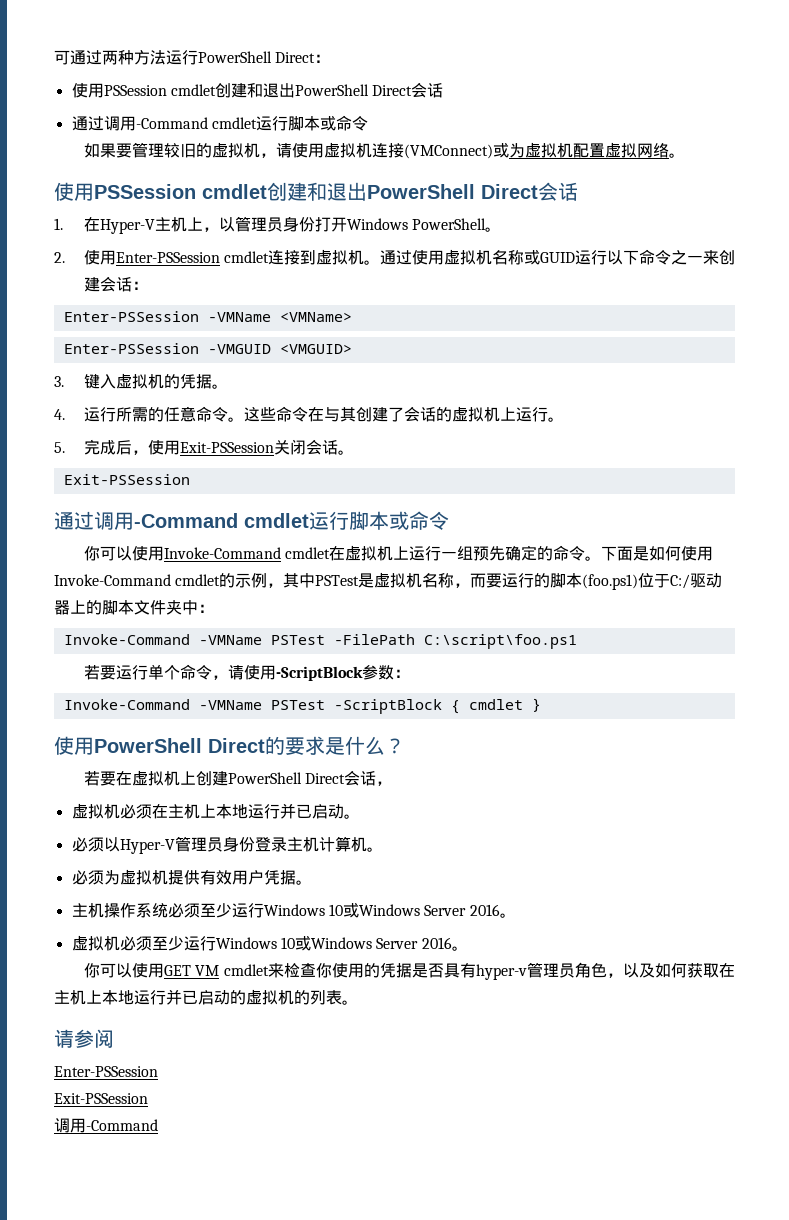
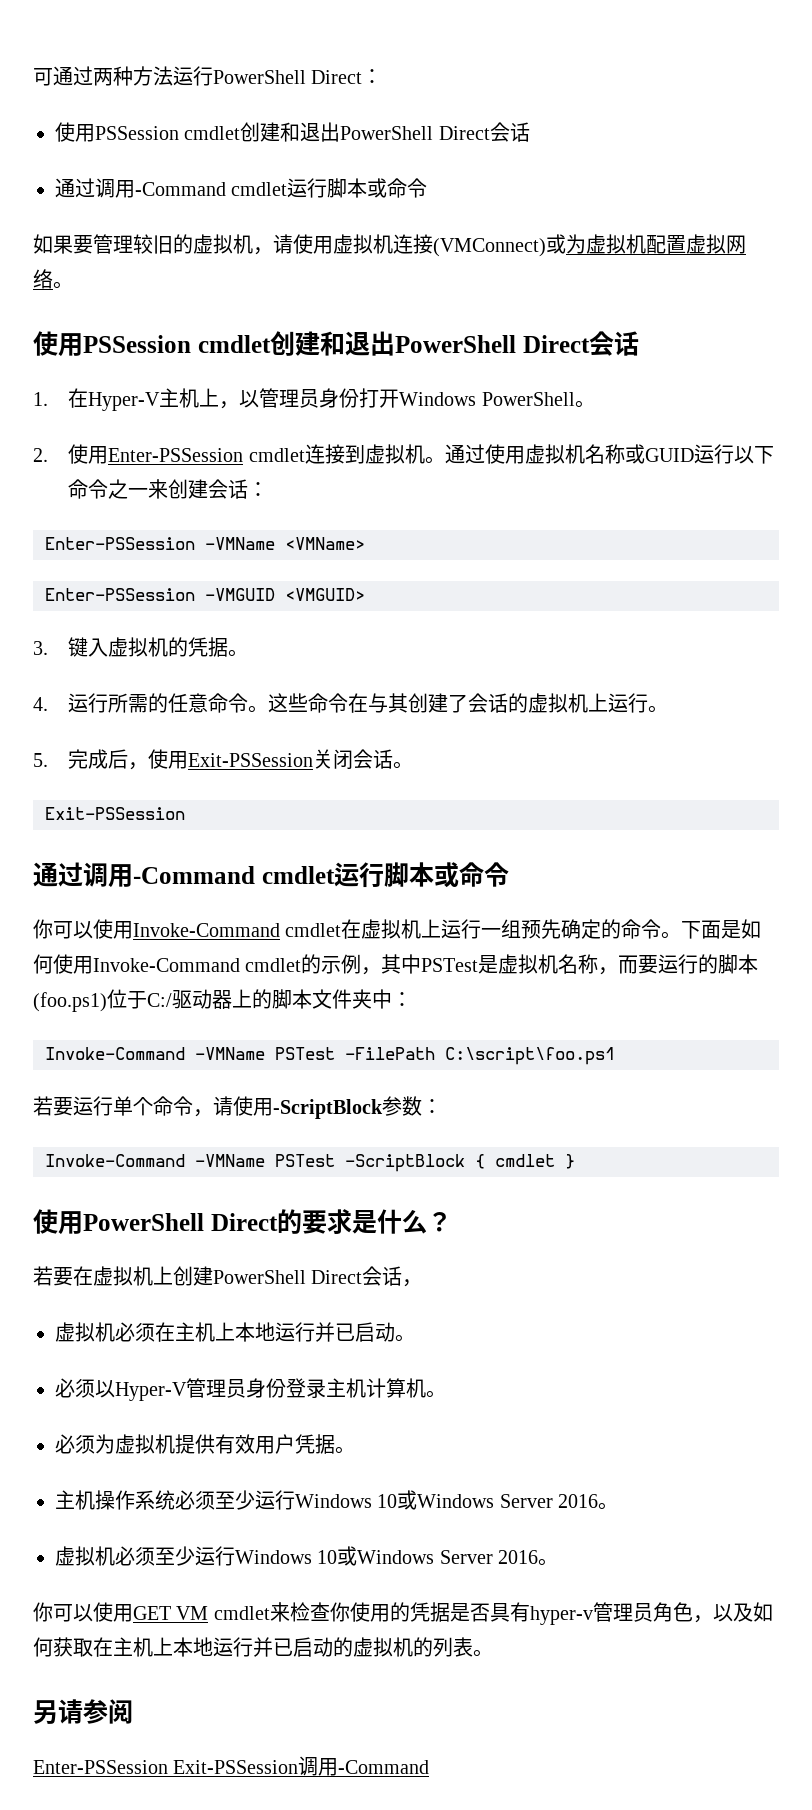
(358, 1002) none -> [33,1700,58,1724] 另
[54,1093,148,1104] // Exit-PSSession // -> [173,1760,299,1774] Exit-PSSession

